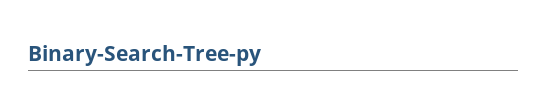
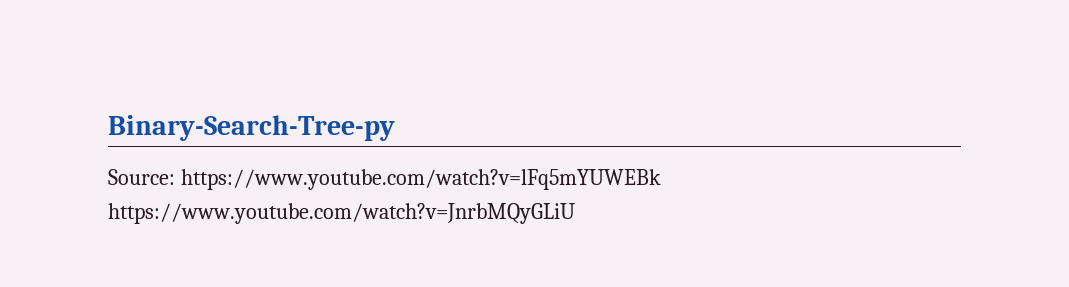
(261, 55) none -> [108,169,661,190] [108,203,575,224] // Source: https://www.youtube.com/watch?v=lFq5mYUWEBk https://www.youtube.com/watch?v=JnrbMQyGLiU

